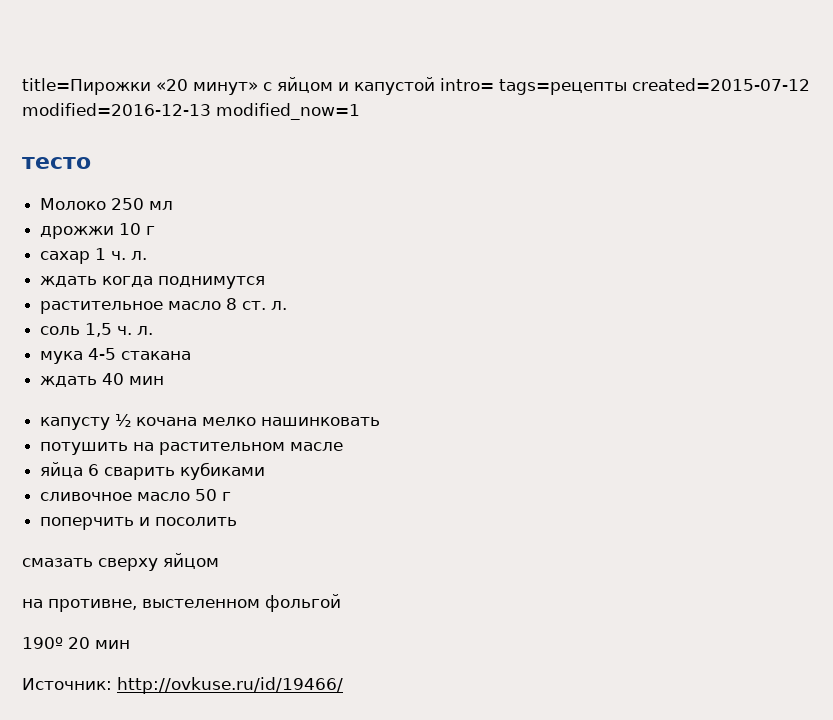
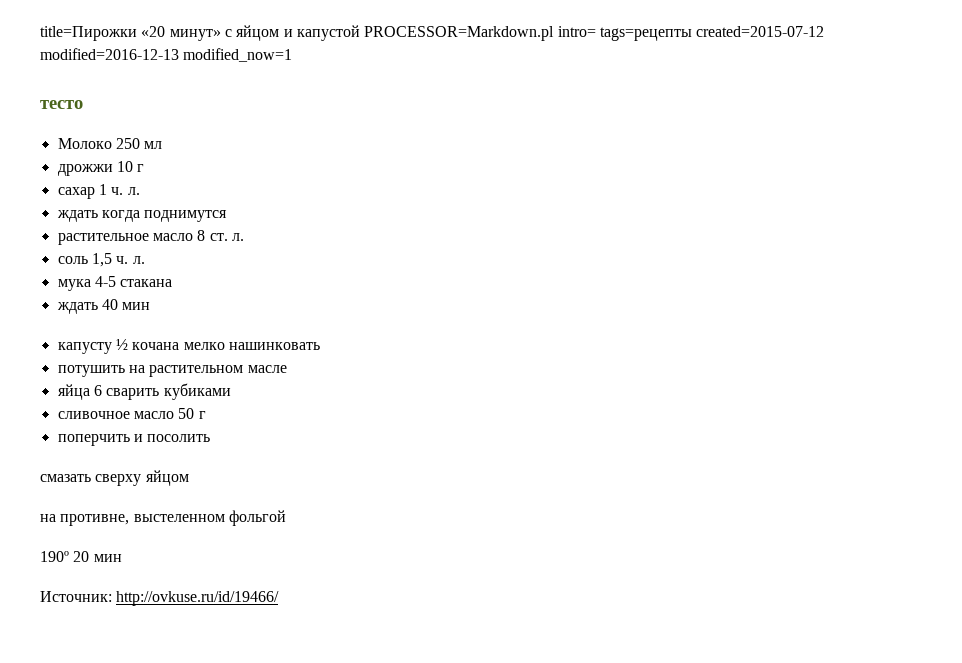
(435, 86) none -> [364,26,555,41] PROCESSOR=Markdown.pl

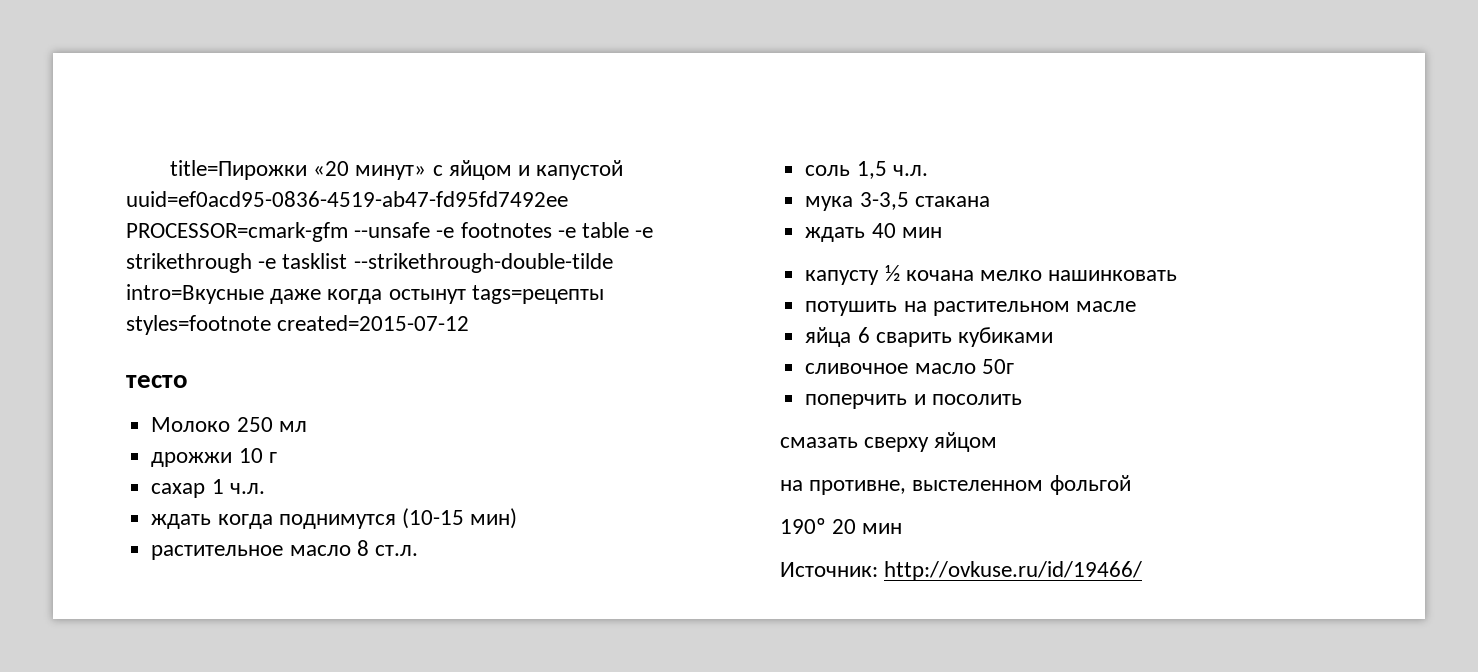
[364,26,692,41] PROCESSOR=Markdown.pl intro= tags=рецепты -> [126,191,568,207] [126,222,654,242] [126,253,613,273] [126,284,604,304] [126,315,271,335] uuid=ef0acd95-0836-4519-ab47-fd95fd7492ee PROCESSOR=cmark-gfm --unsafe -e footnotes -e table -e strikethrough -e tasklist --strikethrough-double-tilde intro=Вкусные даже когда остынут tags=рецепты styles=footnote
[40,48,293,62] modified=2016-12-13 modified_now=1 -> (470, 323) none
[111,187,140,195] ч. л. -> [229,483,265,494] ч.л.
(228, 216) none -> [401,508,518,529] (10-15 мин)
[209,233,244,241] ст. л. -> [374,545,418,556] ст.л.
[116,256,145,264] ч. л. -> [892,165,928,176] ч.л.
[94,276,116,287] 4-5 -> [859,192,909,210] 3-3,5
[178,408,206,419] 50 г -> [981,359,1014,374] 50г

